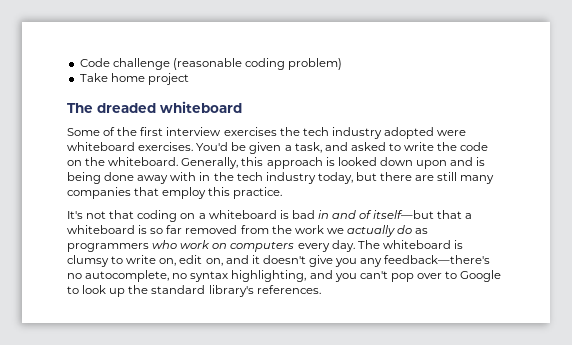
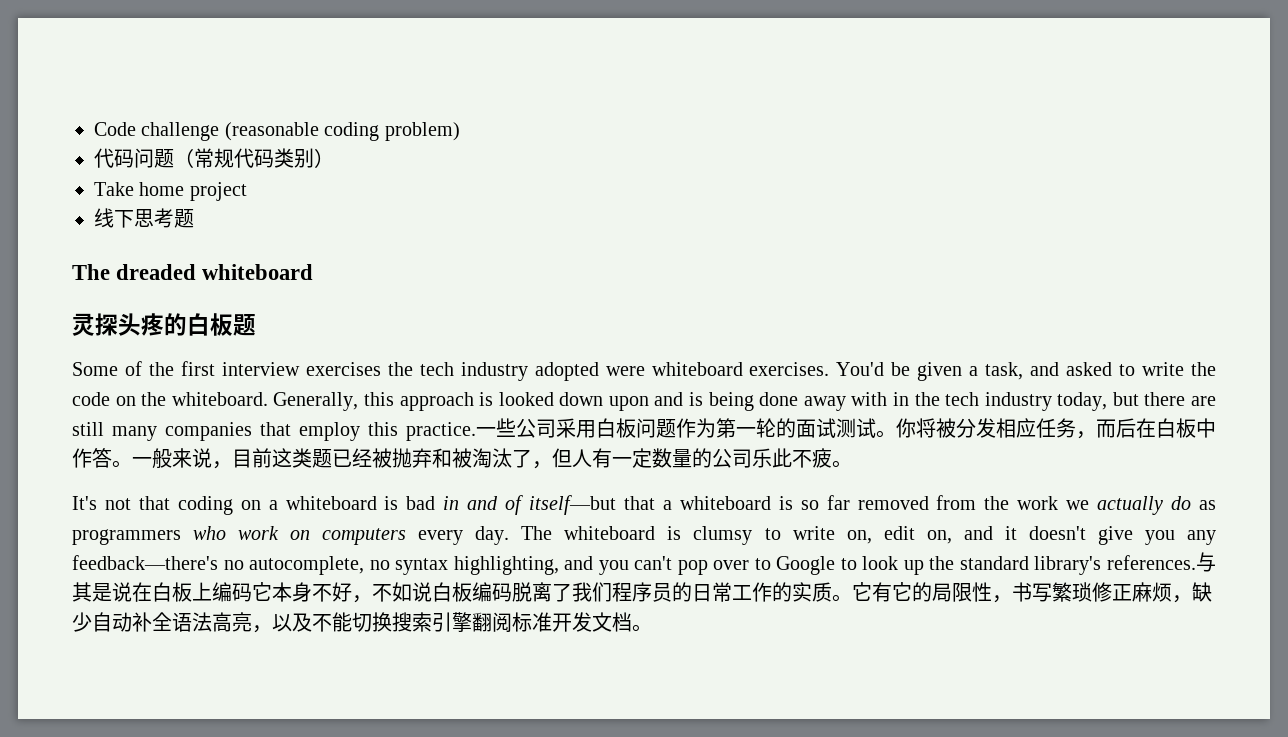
(343, 64) none -> [94,148,334,168] // 代码问题（常规代码类别）
(189, 79) none -> [94,208,194,228] // 线下思考题
(242, 107) none -> [72,313,256,336] // 灵探头疼的白板题
(283, 193) none -> [475,418,1216,439] [72,448,852,469] 一些公司采用白板问题作为第一轮的面试测试。你将被分发相应任务，而后在白板中作答。一般来说，目前这类题已经被抛弃和被淘汰了，但人有一定数量的公司乐此不疲。
(321, 289) none -> [1195,552,1216,572] [72,582,1212,603] [72,612,652,633] 与其是说在白板上编码它本身不好，不如说白板编码脱离了我们程序员的日常工作的实质。它有它的局限性，书写繁琐修正麻烦，缺少自动补全语法高亮，以及不能切换搜索引擎翻阅标准开发文档。

